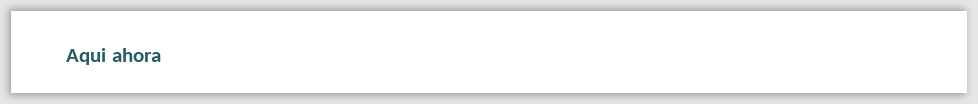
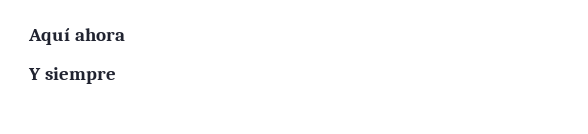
[66,48,106,65] Aqui -> [28,28,70,45] Aquí
(161, 55) none -> [28,67,116,84] // Y siempre

